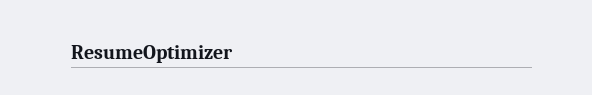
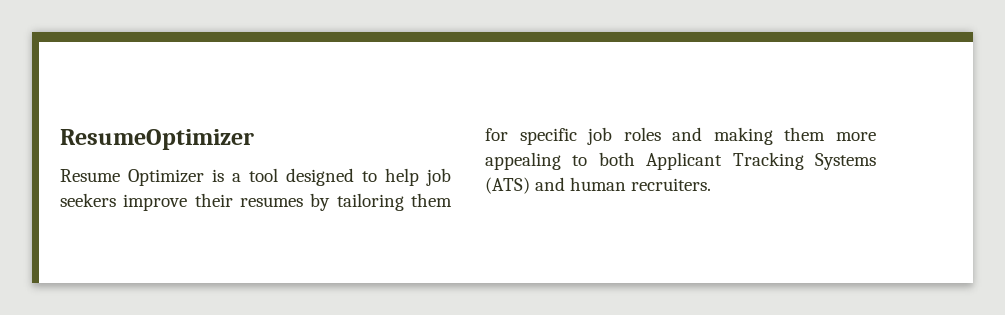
(233, 54) none -> [60,168,451,186] [60,193,452,211] [485,127,876,145] [485,152,876,170] [485,177,712,194] // Resume Optimizer is a tool designed to help job seekers improve their resumes by tailoring them for specific job roles and making them more appealing to both Applicant Tracking Systems (ATS) and human recruiters.

